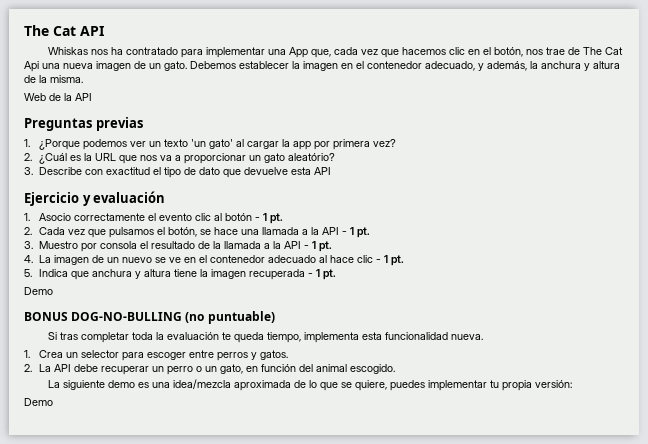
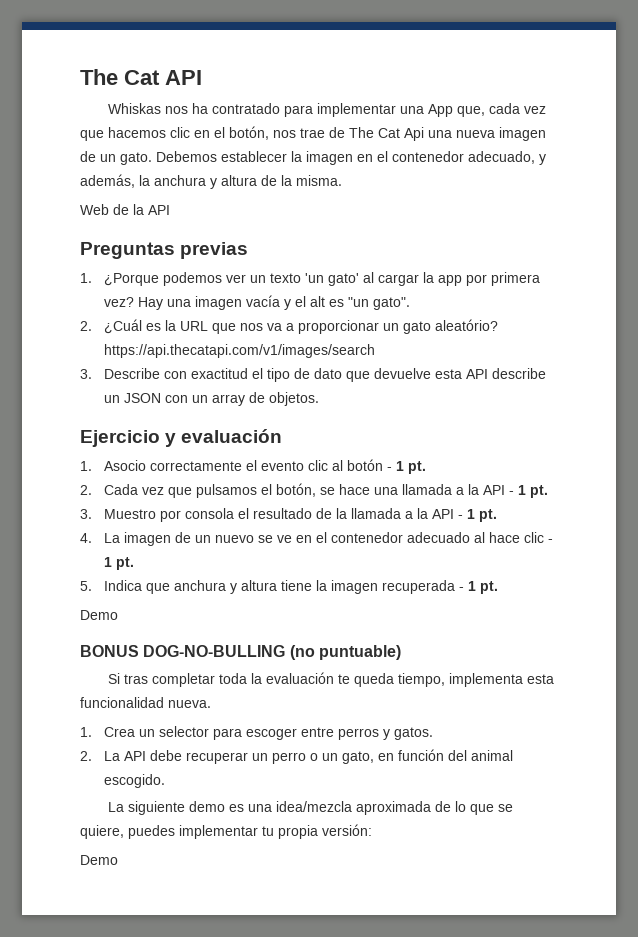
(396, 143) none -> [137,295,410,310] Hay una imagen vacía y el alt es "un gato".
(335, 157) none -> [103,344,375,358] https://api.thecatapi.com/v1/images/search
(331, 171) none -> [491,368,546,379] [103,392,319,406] describe un JSON con un array de objetos.

